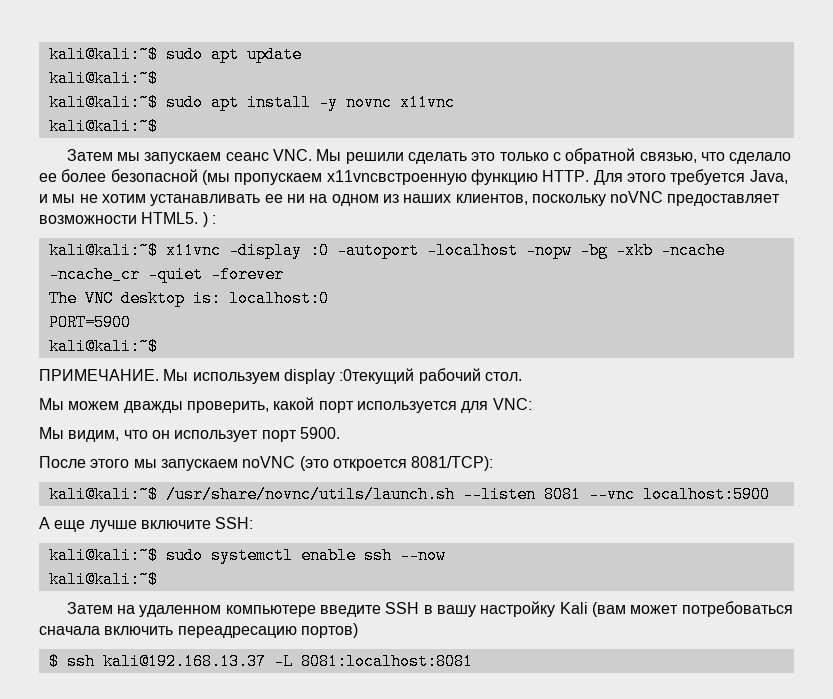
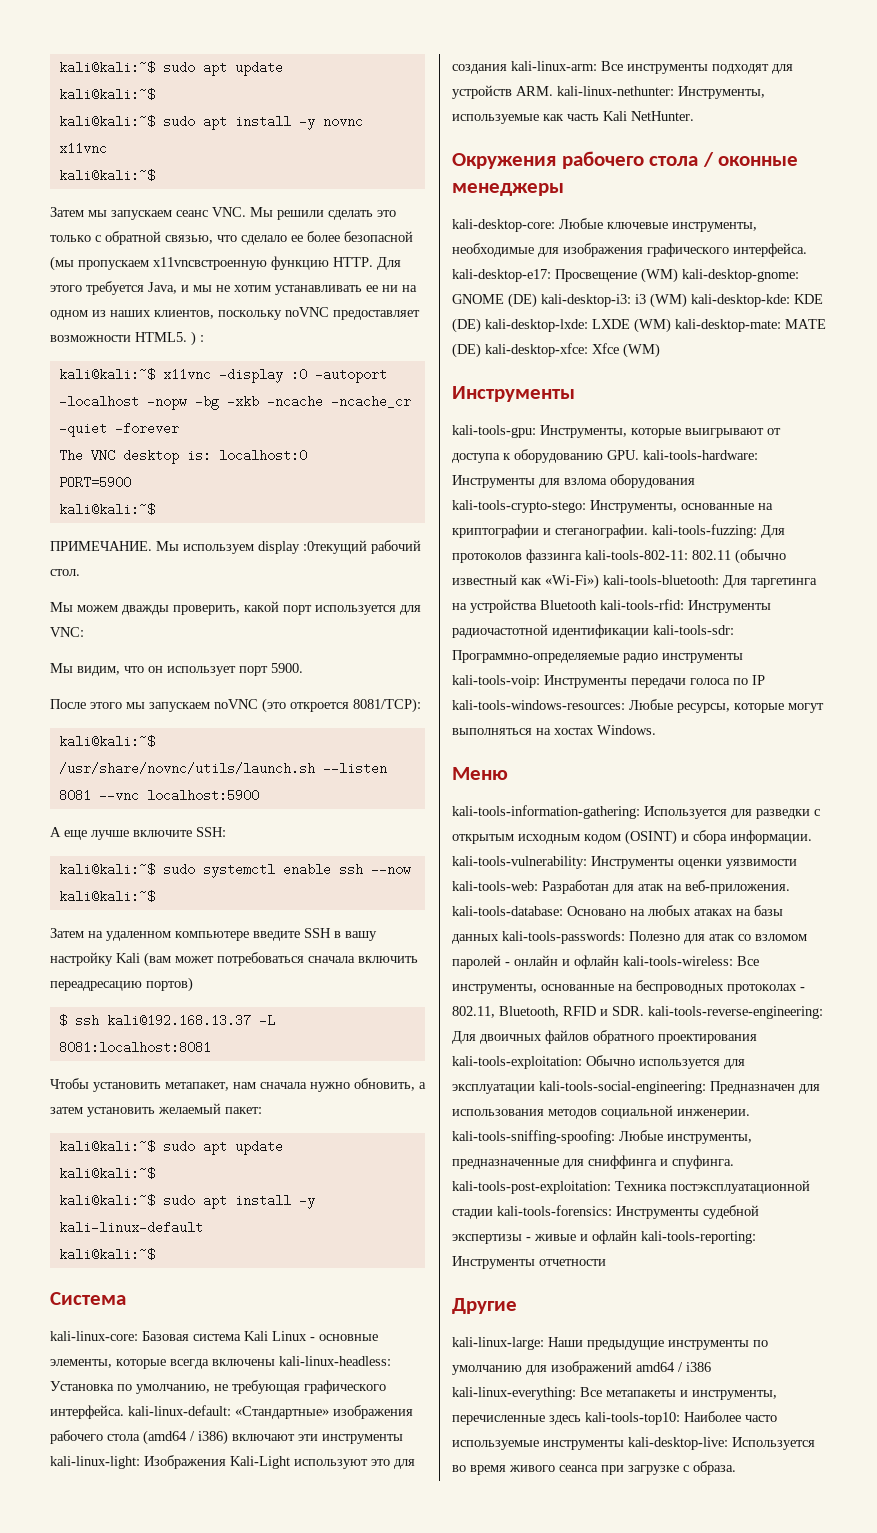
(473, 661) none -> [50,1078,426,1092] [50,1103,262,1117] [58,1140,283,1155] [58,1167,155,1180] [58,1194,315,1209] [58,1221,203,1234] [58,1248,155,1261] [50,1292,126,1305] [50,1331,378,1341] [50,1356,391,1369] [50,1380,386,1394] [50,1405,413,1419] [50,1430,403,1445] [50,1455,415,1469] [452,61,793,74] [452,85,765,99] [452,111,694,124] [452,151,799,169] [452,183,564,196] [452,218,757,232] [452,243,807,257] [452,268,799,283] [452,293,823,308] [452,318,826,333] [452,343,660,358] [452,386,575,402] [452,425,781,438] [452,449,758,463] [452,474,695,488] [452,500,773,513] [452,524,785,538] [452,549,786,564] [452,574,817,589] [452,599,771,613] [452,624,734,638] [452,650,743,663] [452,675,765,688] [452,699,824,713] [452,725,656,735] [452,767,508,780] [452,805,820,819] [452,830,812,845] [452,856,797,869] [452,880,790,894] [452,905,783,916] [452,931,807,944] [452,955,759,969] [452,980,805,994] [452,1006,823,1019] [452,1030,757,1044] [452,1055,745,1069] [452,1081,820,1094] [452,1105,750,1119] [452,1130,752,1144] [452,1155,734,1169] [452,1180,810,1194] [452,1205,759,1219] [452,1230,756,1244] [452,1256,606,1269] [452,1298,517,1314] [452,1337,768,1350] [452,1361,711,1375] [452,1387,777,1400] [452,1411,777,1425] [452,1437,815,1450] [452,1461,736,1475] // Чтобы установить метапакет, нам сначала нужно обновить, а затем установить желаемый пакет: // kali@kali:~$ sudo apt update // kali@kali:~$ // kali@kali:~$ sudo apt install -y kali-linux-default // kali@kali:~$ // Система // kali-linux-core: Базовая система Kali Linux - основные элементы, которые всегда включены kali-linux-headless: Установка по умолчанию, не требующая графического интерфейса. kali-linux-default: «Стандартные» изображения рабочего стола (amd64 / i386) включают эти инструменты kali-linux-light: Изображения Kali-Light используют это для создания kali-linux-arm: Все инструменты подходят для устройств ARM. kali-linux-nethunter: Инструменты, используемые как часть Kali NetHunter. // Окружения рабочего стола / оконные менеджеры // kali-desktop-core: Любые ключевые инструменты, необходимые для изображения графического интерфейса. kali-desktop-e17: Просвещение (WM) kali-desktop-gnome: GNOME (DE) kali-desktop-i3: i3 (WM) kali-desktop-kde: KDE (DE) kali-desktop-lxde: LXDE (WM) kali-desktop-mate: MATE (DE) kali-desktop-xfce: Xfce (WM) // Инструменты // kali-tools-gpu: Инструменты, которые выигрывают от доступа к оборудованию GPU. kali-tools-hardware: Инструменты для взлома оборудования kali-tools-crypto-stego: Инструменты, основанные на криптографии и стеганографии. kali-tools-fuzzing: Для протоколов фаззинга kali-tools-802-11: 802.11 (обычно известный как «Wi-Fi») kali-tools-bluetooth: Для таргетинга на устройства Bluetooth kali-tools-rfid: Инструменты радиочастотной идентификации kali-tools-sdr: Программно-определяемые радио инструменты kali-tools-voip: Инструменты передачи голоса по IP kali-tools-windows-resources: Любые ресурсы, которые могут выполняться на хостах Windows. // Меню // kali-tools-information-gathering: Используется для разведки с открытым исходным кодом (OSINT) и сбора информации. kali-tools-vulnerability: Инструменты оценки уязвимости kali-tools-web: Разработан для атак на веб-приложения. kali-tools-database: Основано на любых атаках на базы данных kali-tools-passwords: Полезно для атак со взломом паролей - онлайн и офлайн kali-tools-wireless: Все инструменты, основанные на беспроводных протоколах - 802.11, Bluetooth, RFID и SDR. kali-tools-reverse-engineering: Для двоичных файлов обратного проектирования kali-tools-exploitation: Обычно используется для эксплуатации kali-tools-social-engineering: Предназначен для использования методов социальной инженерии. kali-tools-sniffing-spoofing: Любые инструменты, предназначенные для сниффинга и спуфинга. kali-tools-post-exploitation: Техника постэксплуатационной стадии kali-tools-forensics: Инструменты судебной экспертизы - живые и офлайн kali-tools-reporting: Инструменты отчетности // Другие // kali-linux-large: Наши предыдущие инструменты по умолчанию для изображений amd64 / i386 kali-linux-everything: Все метапакеты и инструменты, перечисленные здесь kali-tools-top10: Наиболее часто используемые инструменты kali-desktop-live: Используется во время живого сеанса при загрузке с образа.

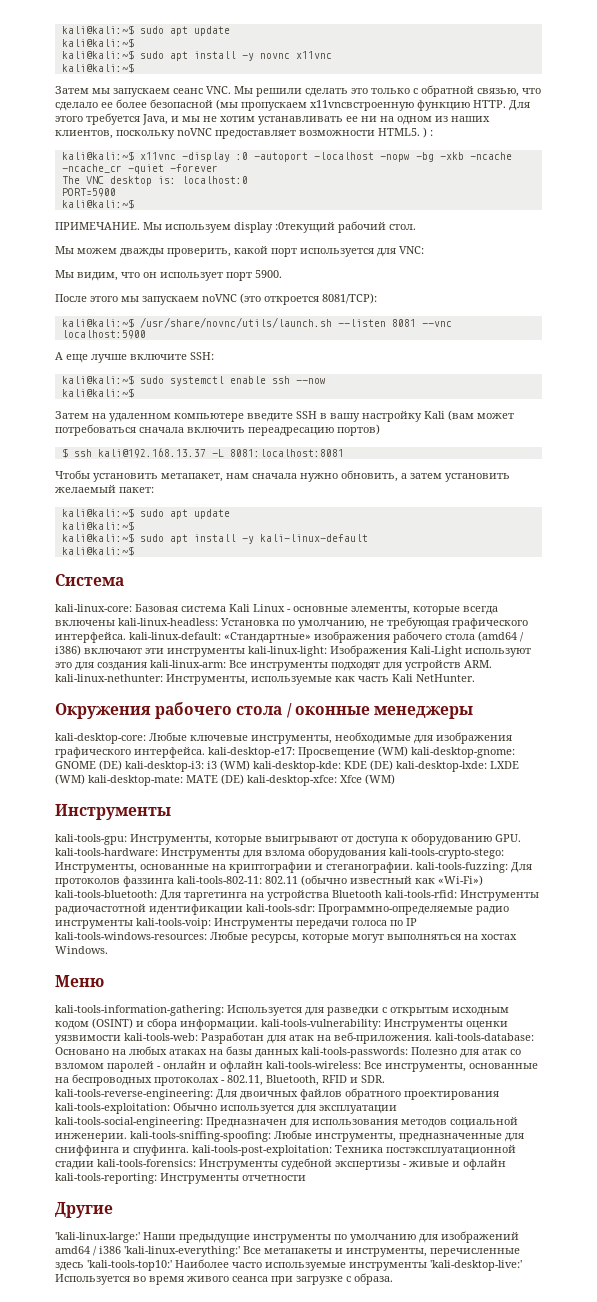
[452,1337,544,1350] kali-linux-large: -> [55,1232,140,1243] 'kali-linux-large:'
[452,1387,576,1400] kali-linux-everything: -> [124,1246,240,1257] 'kali-linux-everything:'
[585,1412,680,1425] kali-tools-top10: -> [87,1260,172,1271] 'kali-tools-top10:'
[628,1437,728,1450] kali-desktop-live: -> [430,1260,522,1271] 'kali-desktop-live:'

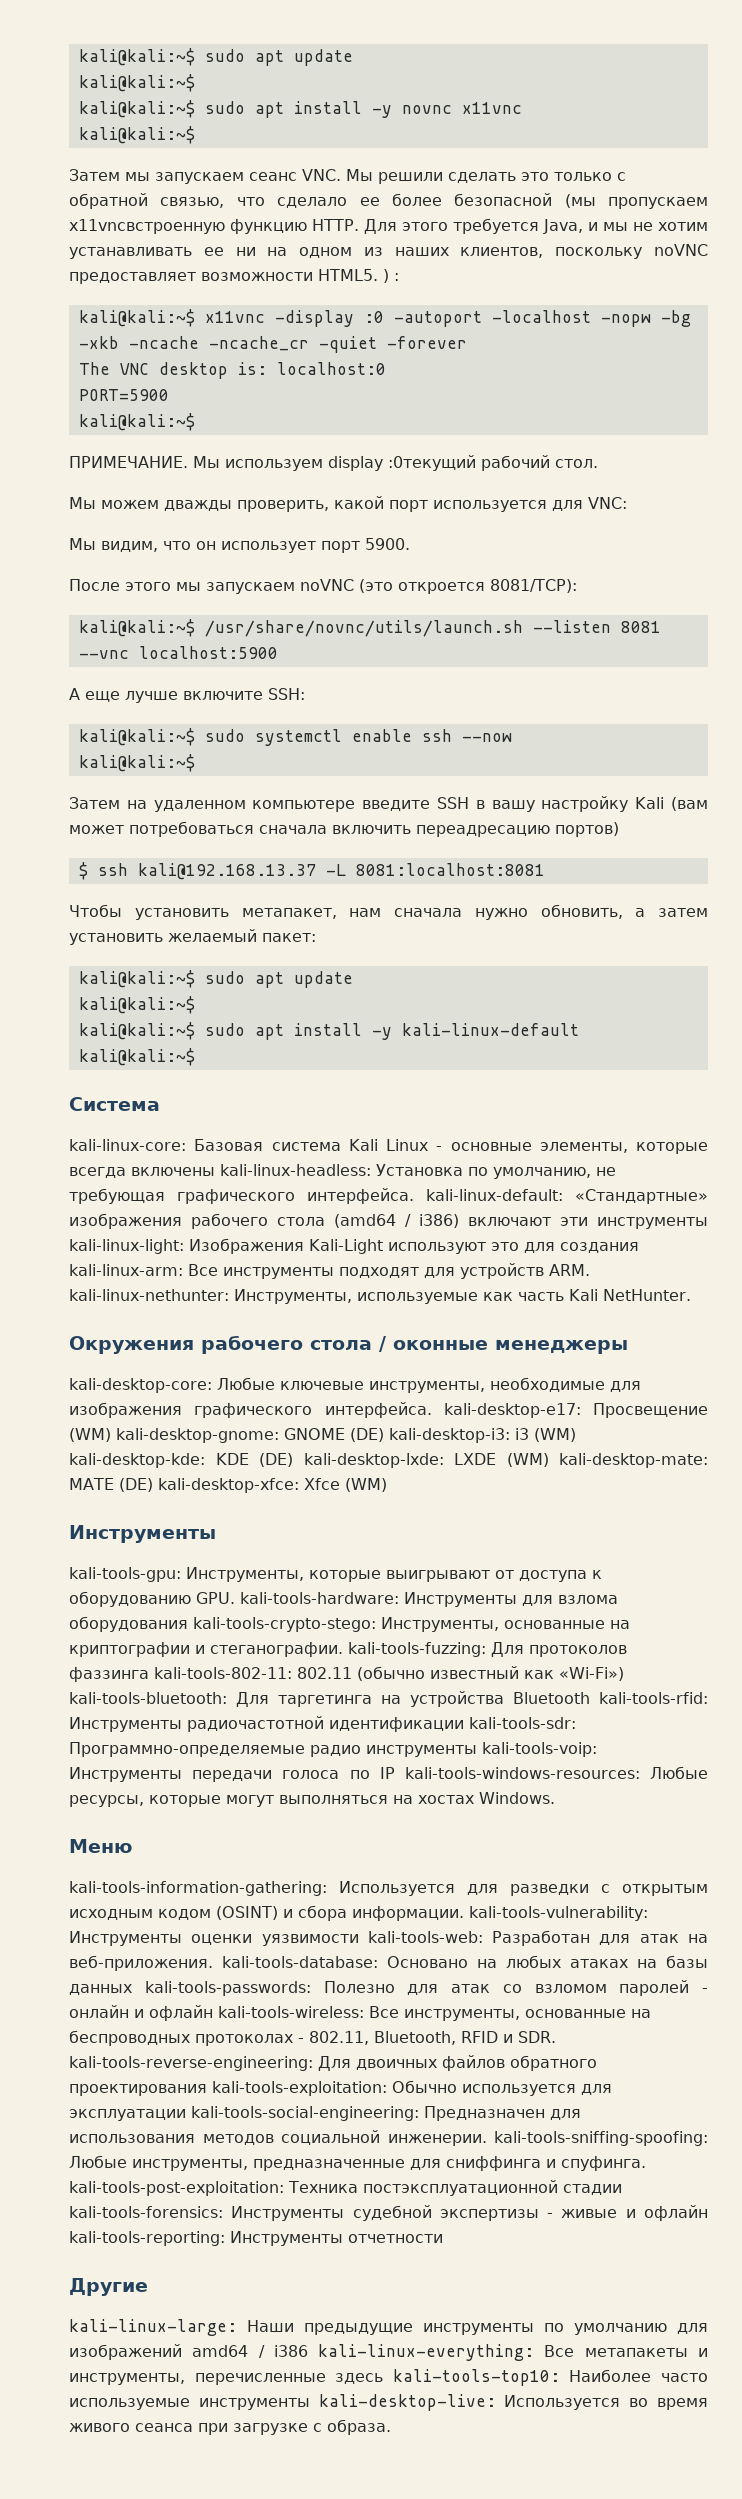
[55,1232,140,1243] 'kali-linux-large:' -> [69,2319,237,2336] kali-linux-large:
[124,1246,240,1257] 'kali-linux-everything:' -> [318,2344,535,2361] kali-linux-everything:
[87,1260,172,1271] 'kali-tools-top10:' -> [392,2369,560,2386] kali-tools-top10:
[430,1260,522,1271] 'kali-desktop-live:' -> [318,2394,496,2411] kali-desktop-live:

